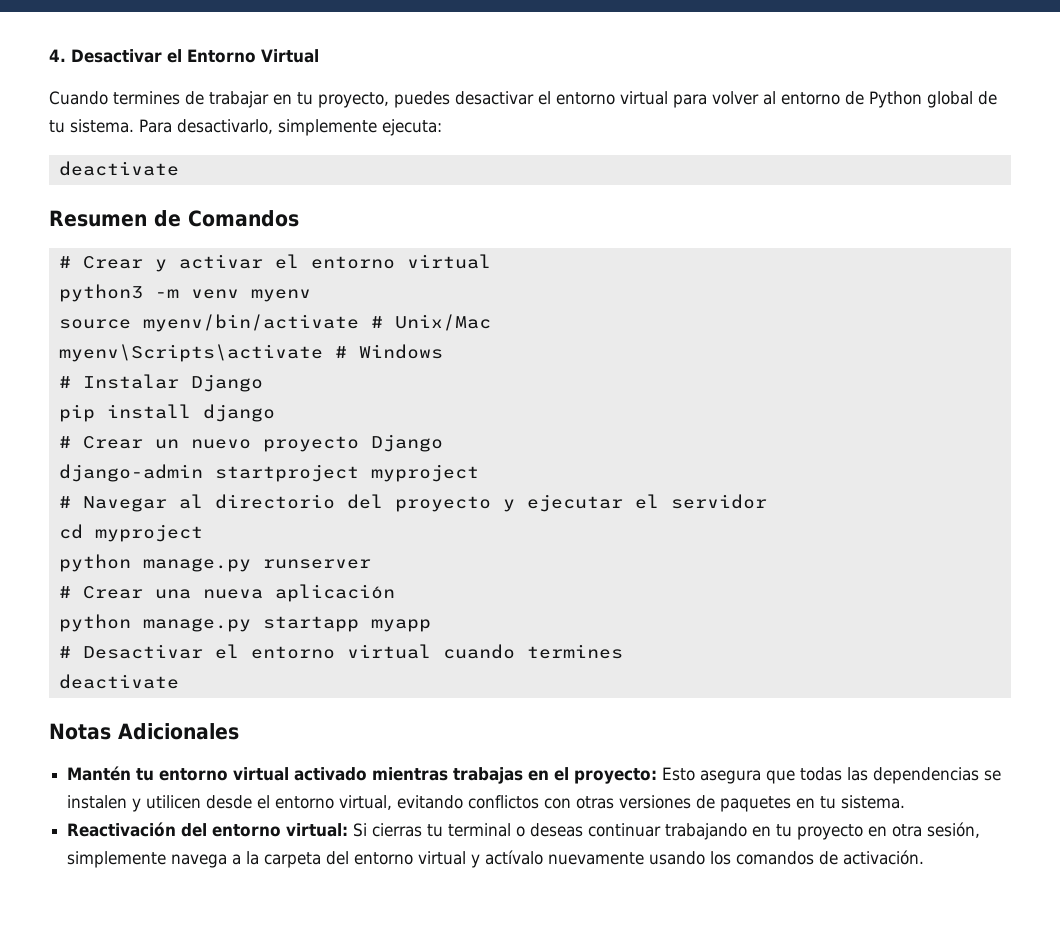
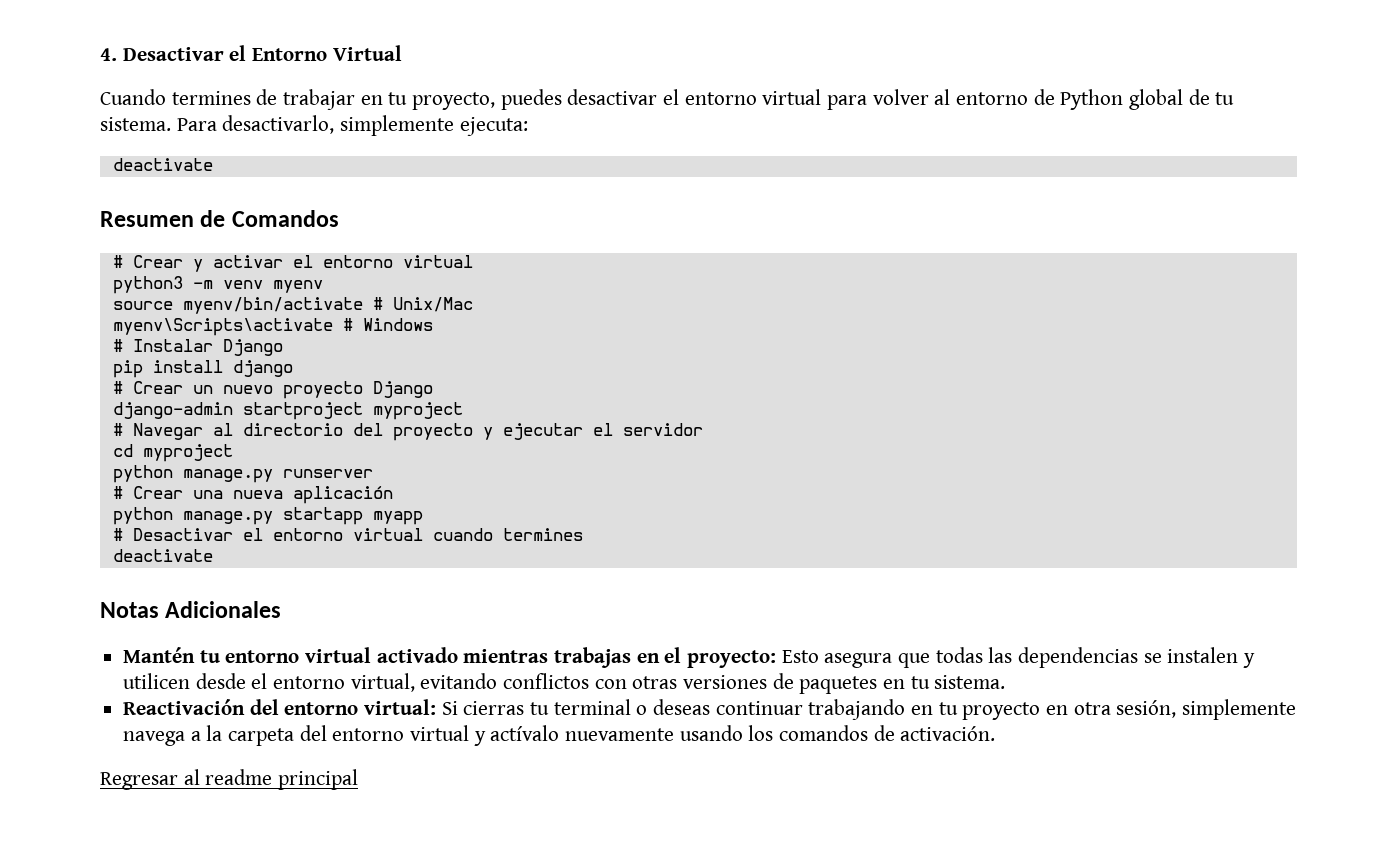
(925, 857) none -> [100,769,359,790] // Regresar al readme principal

